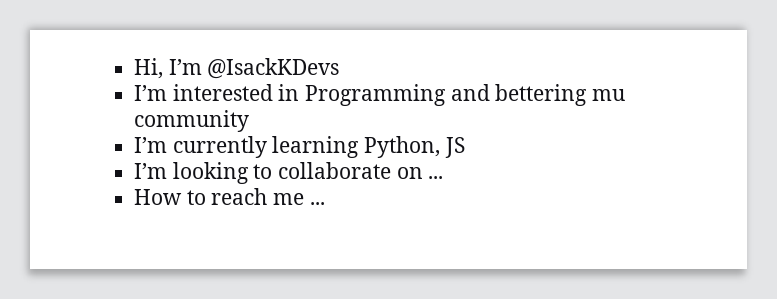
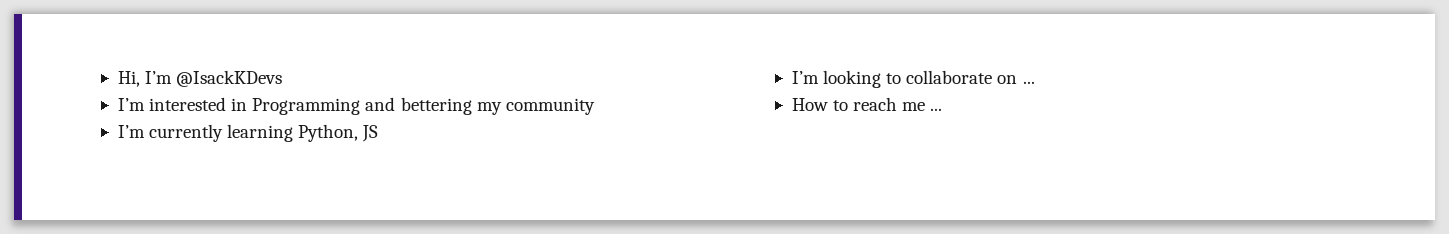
[592,89,626,101] mu -> [476,102,502,115] my

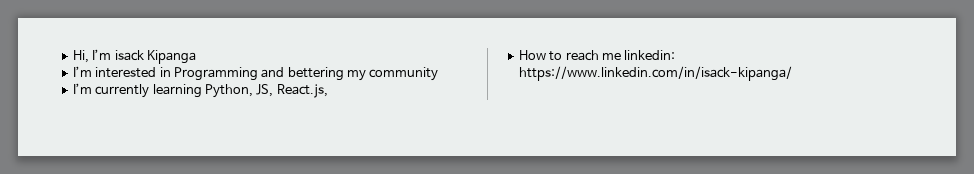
[176,70,283,87] @IsackKDevs -> [114,50,196,64] isack Kipanga
[362,125,379,142] [791,70,1035,88] JS // I’m looking to collaborate on ... -> [256,84,328,98] JS, React.js,
[930,108,943,111] ... -> [624,50,676,60] [518,66,792,81] linkedin: https://www.linkedin.com/in/isack-kipanga/

